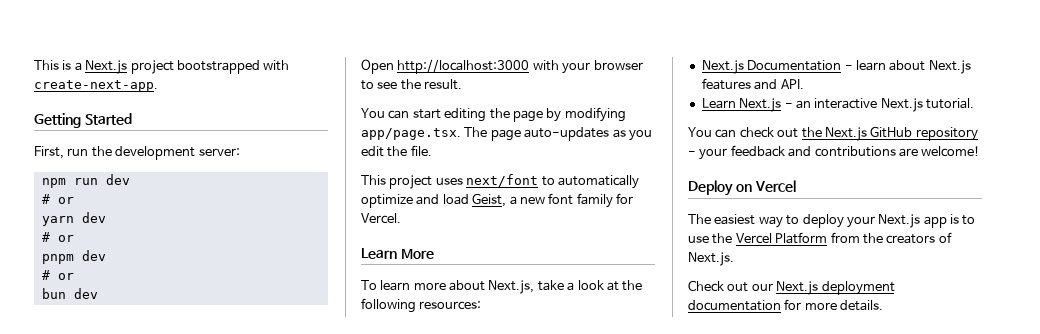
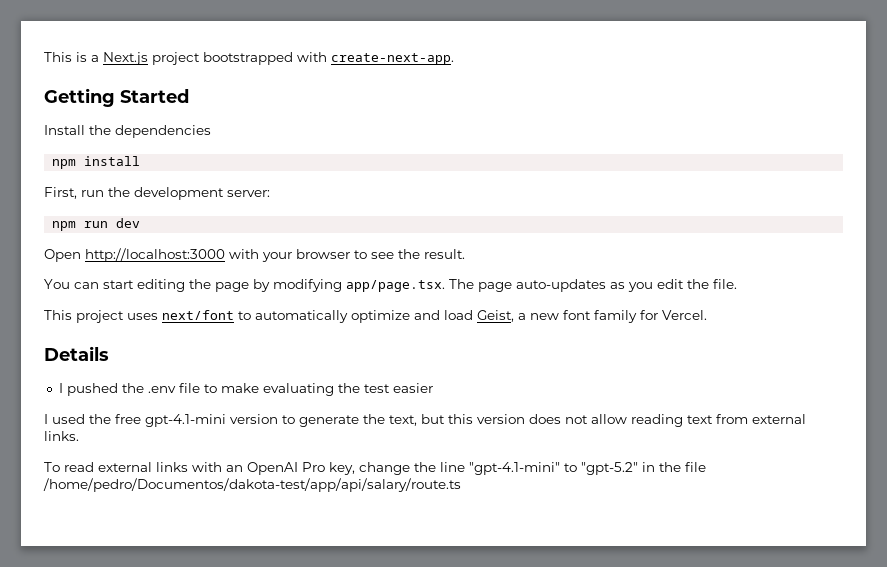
(132, 119) none -> [44,125,211,138] [52,156,141,169] // Install the dependencies // npm install
[41,194,74,204] [41,212,106,226] [41,232,74,242] [41,250,106,264] [41,270,74,280] [41,288,98,299] // # or // yarn dev // # or // pnpm dev // # or // bun dev -> (141, 223) none
[361,248,434,259] [361,280,643,294] [361,298,482,313] [701,60,971,74] [701,78,804,90] [701,98,974,112] [688,126,978,141] [688,145,981,160] [688,180,796,196] [688,214,976,228] [688,232,952,244] [688,252,734,266] [688,280,895,295] [688,299,884,311] Learn More // To learn more about Next.js, take a look at the following resources: // Next.js Documentation - learn about Next.js features and API. // Learn Next.js - an interactive Next.js tutorial. // You can check out the Next.js GitHub repository - your feedback and contributions are welcome! // Deploy on Vercel // The easiest way to deploy your Next.js app is to use the Vercel Platform from the creators of Next.js. // Check out our Next.js deployment documentation for more details. -> [44,346,109,361] [58,383,433,396] [44,414,806,427] [44,431,79,441] [44,462,706,475] [43,478,461,492] Details // I pushed the .env file to make evaluating the test easier // I used the free gpt-4.1-mini version to generate the text, but this version does not allow reading text from external links. // To read external links with an OpenAI Pro key, change the line "gpt-4.1-mini" to "gpt-5.2" in the file /home/pedro/Documentos/dakota-test/app/api/salary/route.ts

